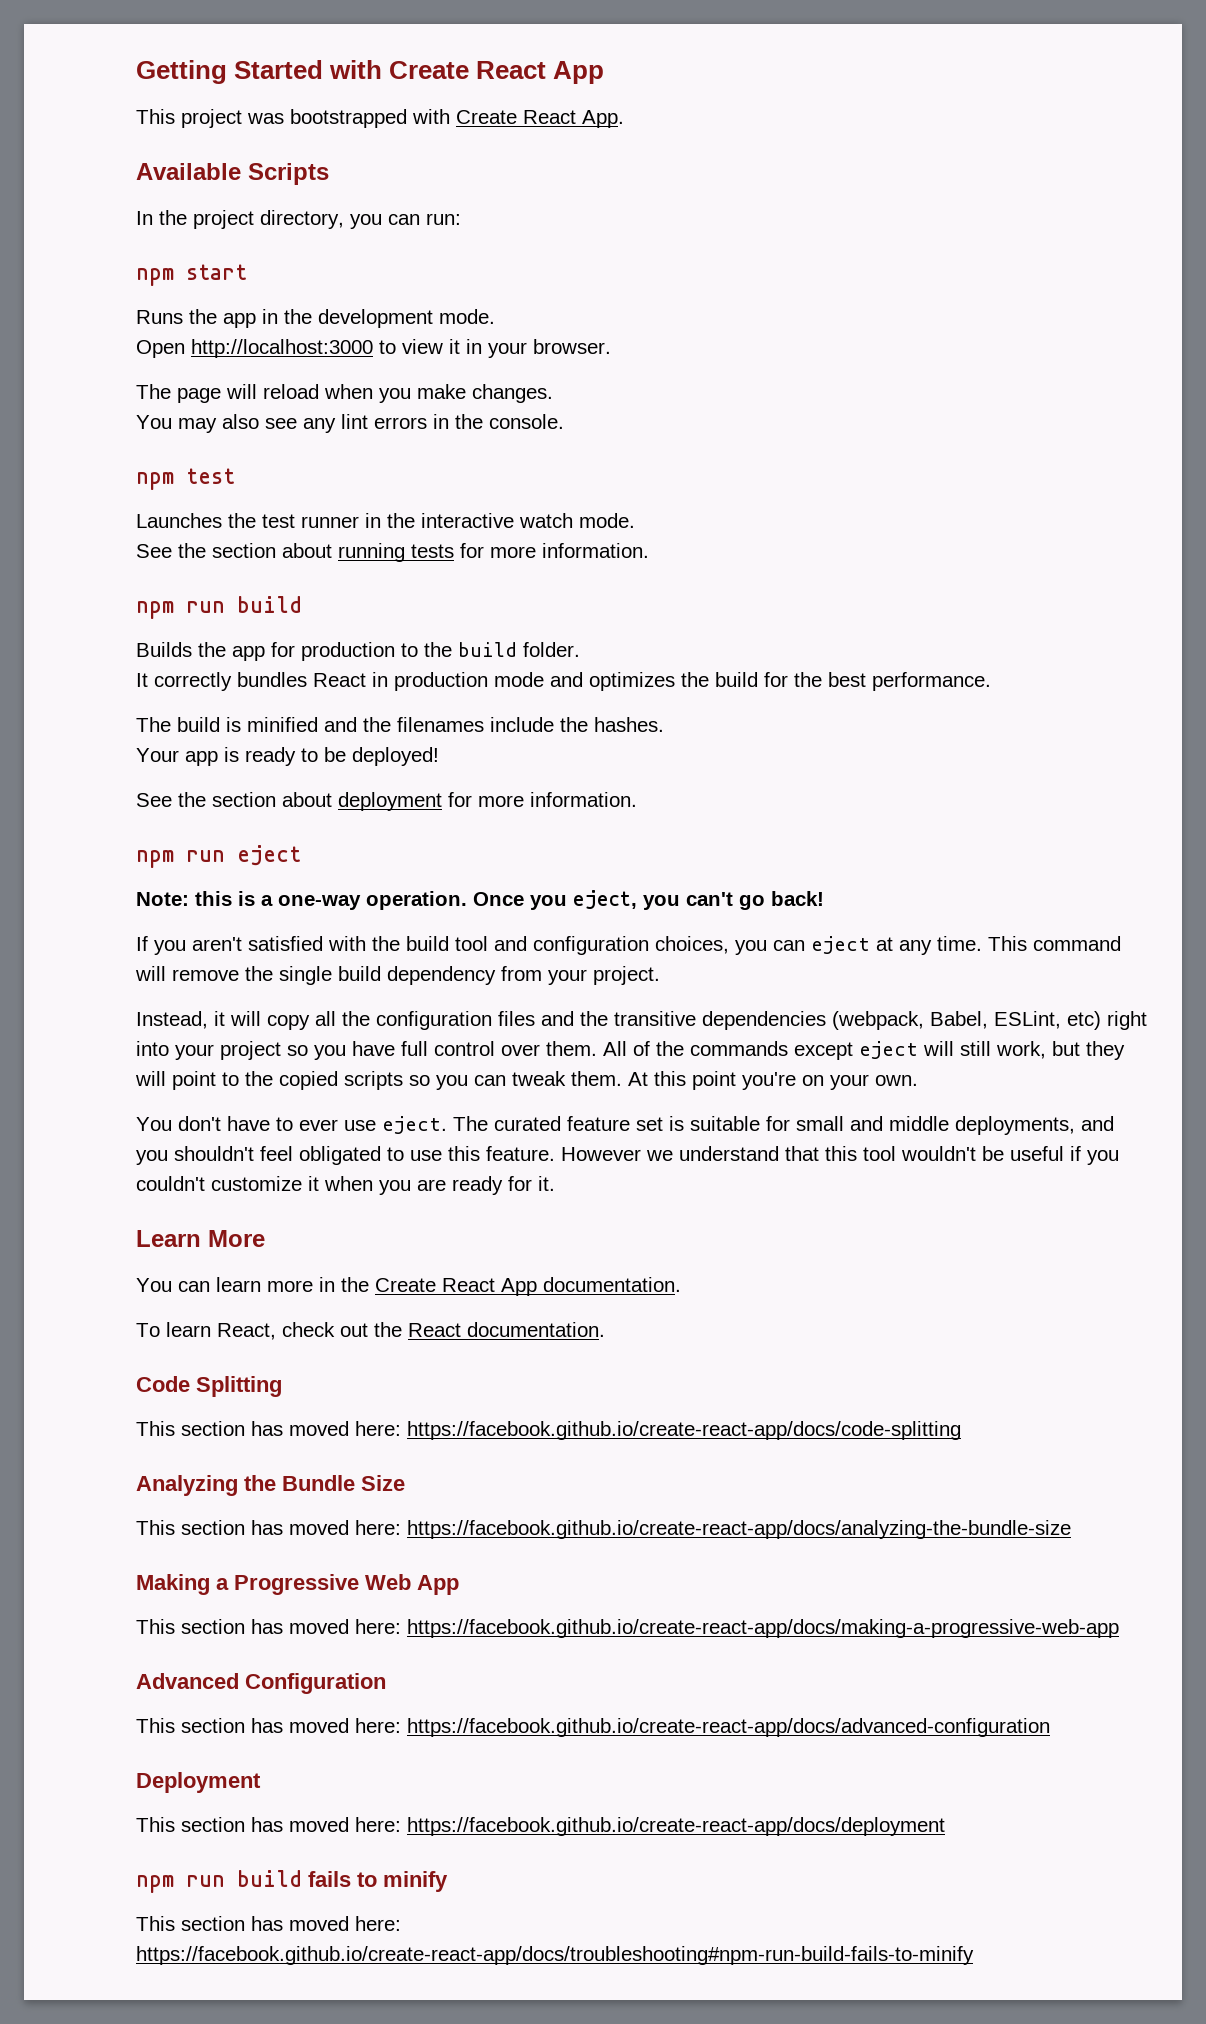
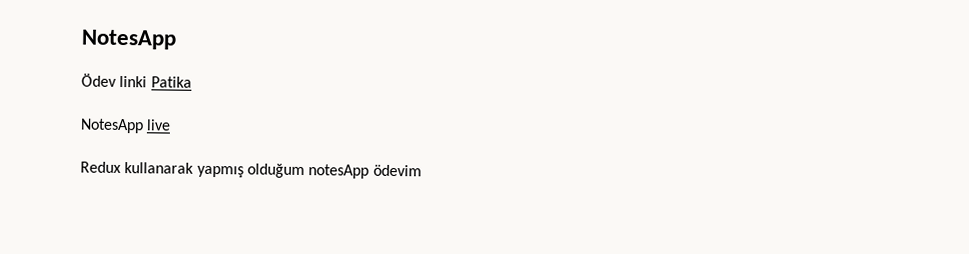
[136,60,605,84] [136,109,624,128] [136,163,329,185] [136,210,461,229] [136,264,247,286] [136,309,495,328] [136,339,611,358] [136,384,553,403] [136,414,564,433] [136,468,235,490] [136,513,635,528] [136,543,649,562] [136,596,302,619] [136,642,580,661] [136,672,991,691] [136,717,664,732] [136,747,439,766] [136,792,637,811] [136,845,301,868] [136,890,824,910] [136,936,1121,955] [135,966,660,985] [136,1011,1147,1030] [136,1041,1125,1060] [135,1071,918,1090] [136,1116,1114,1135] [136,1146,1119,1165] [136,1176,555,1195] [136,1230,265,1247] [136,1277,681,1296] [136,1322,605,1340] [136,1376,282,1397] [136,1421,961,1440] [136,1475,405,1496] [136,1520,1071,1539] [136,1574,459,1595] [136,1619,1119,1638] [136,1673,386,1694] [136,1718,1050,1737] [136,1772,261,1793] [136,1817,945,1836] [136,1870,448,1893] [136,1916,401,1931] [136,1946,974,1965] Getting Started with Create React App // This project was bootstrapped with Create React App. // Available Scripts // In the project directory, you can run: // npm start // Runs the app in the development mode. // Open http://localhost:3000 to view it in your browser. // The page will reload when you make changes. // You may also see any lint errors in the console. // npm test // Launches the test runner in the interactive watch mode. // See the section about running tests for more information. // npm run build // Builds the app for production to the build folder. // It correctly bundles React in production mode and optimizes the build for the best performance. // The build is minified and the filenames include the hashes. // Your app is ready to be deployed! // See the section about deployment for more information. // npm run eject // Note: this is a one-way operation. Once you eject, you can't go back! // If you aren't satisfied with the build tool and configuration choices, you can eject at any time. This command will remove the single build dependency from your project. // Instead, it will copy all the configuration files and the transitive dependencies (webpack, Babel, ESLint, etc) right into your project so you have full control over them. All of the commands except eject will still work, but they will point to the copied scripts so you can tweak them. At this point you're on your own. // You don't have to ever use eject. The curated feature set is suitable for small and middle deployments, and you shouldn't feel obligated to use this feature. However we understand that this tool wouldn't be useful if you couldn't customize it when you are ready for it. // Learn More // You can learn more in the Create React App documentation. // To learn React, check out the React documentation. // Code Splitting // This section has moved here: https://facebook.github.io/create-react-app/docs/code-splitting // Analyzing the Bundle Size // This section has moved here: https://facebook.github.io/create-react-app/docs/analyzing-the-bundle-size // Making a Progressive Web App // This section has moved here: https://facebook.github.io/create-react-app/docs/making-a-progressive-web-app // Advanced Configuration // This section has moved here: https://facebook.github.io/create-react-app/docs/advanced-configuration // Deployment // This section has moved here: https://facebook.github.io/create-react-app/docs/deployment // npm run build fails to minify // This section has moved here: https://facebook.github.io/create-react-app/docs/troubleshooting#npm-run-build-fails-to-minify -> [81,29,177,50] [81,73,192,88] [80,118,172,134] [80,161,422,179] NotesApp // Ödev linki Patika // NotesApp live // Redux kullanarak yapmış olduğum notesApp ödevim

